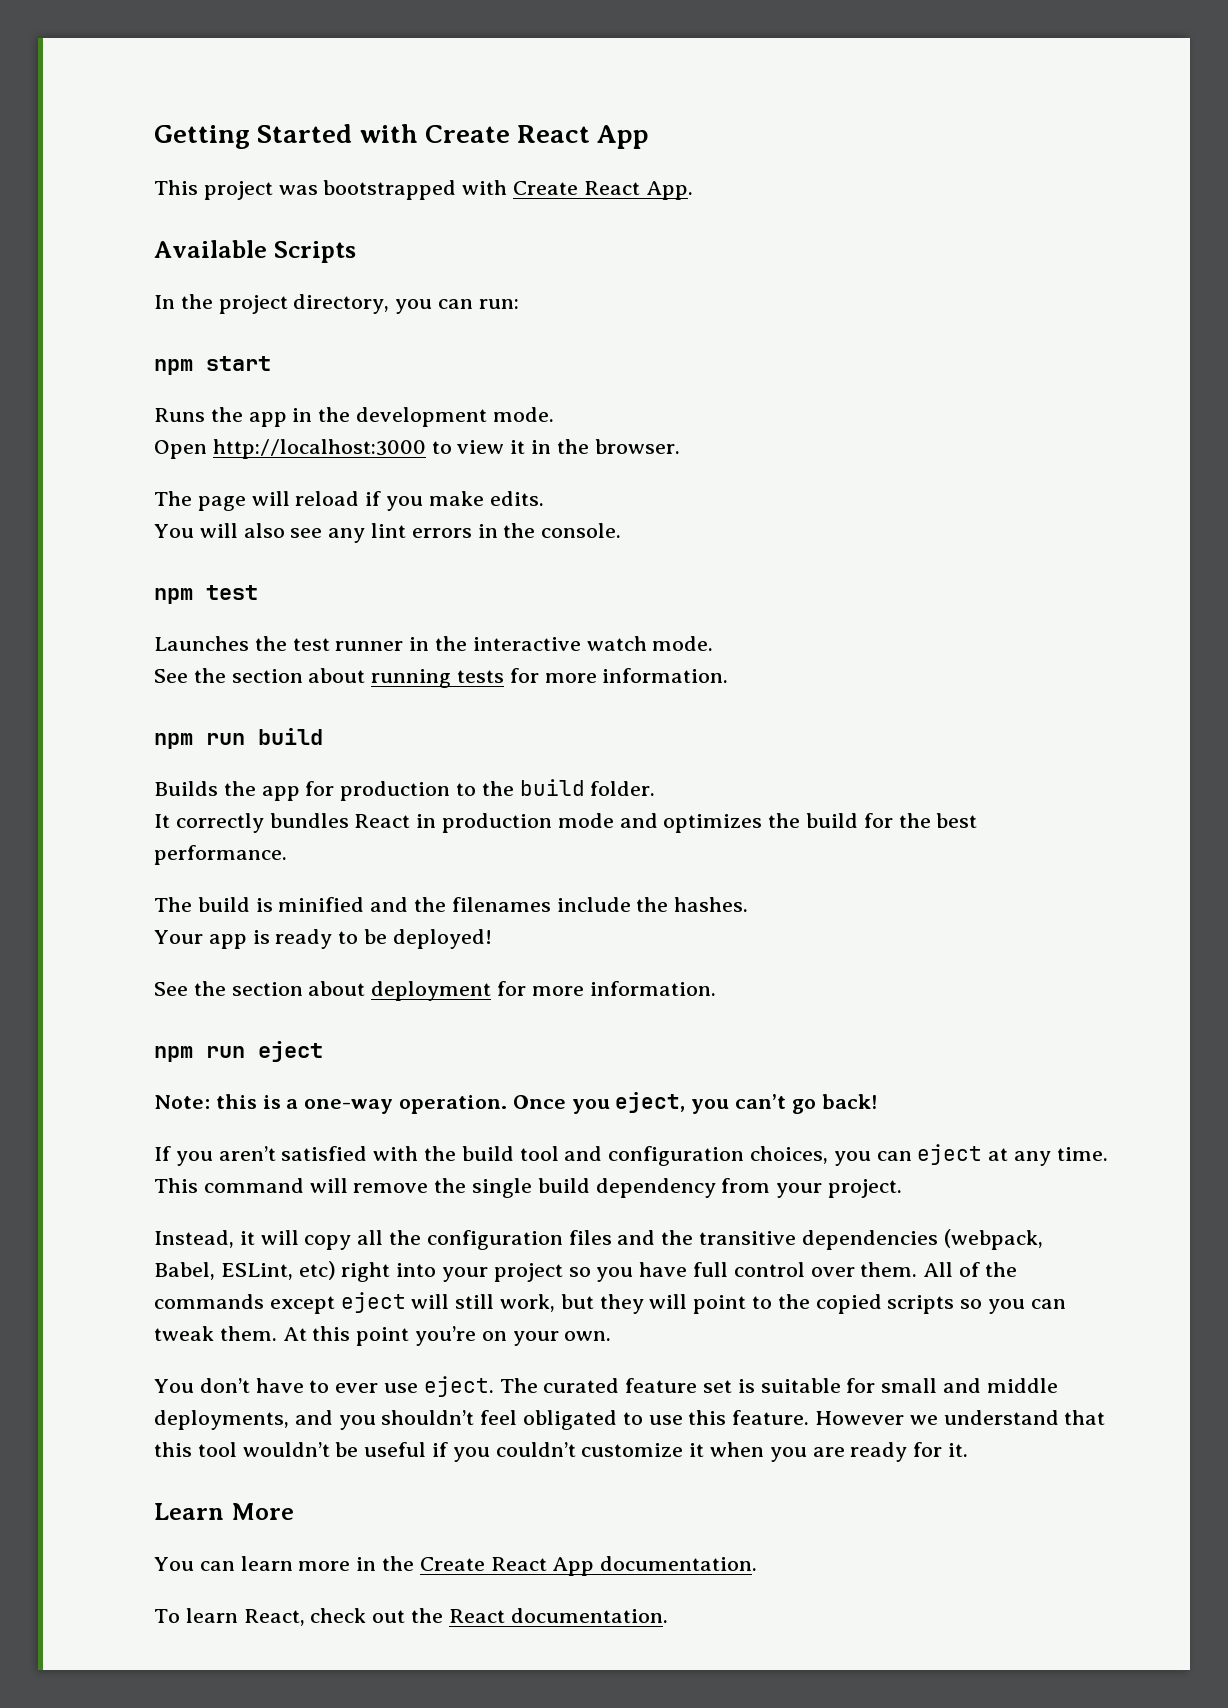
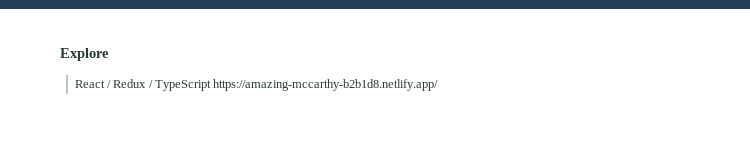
[154,124,650,149] [154,180,693,200] [154,240,356,263] [154,294,519,314] [154,356,271,375] [154,407,554,427] [154,439,680,459] [154,491,544,511] [154,523,622,543] [154,585,258,604] [154,636,714,651] [154,668,729,688] [154,728,323,749] [154,779,656,801] [154,813,978,833] [154,845,287,865] [154,897,749,912] [154,929,492,949] [154,981,716,1001] [154,1041,323,1062] [154,1092,877,1114] [154,1144,1108,1166] [154,1178,903,1198] [154,1229,1043,1250] [154,1261,1017,1282] [154,1292,1066,1314] [154,1326,612,1346] [154,1376,1058,1397] [154,1410,1106,1430] [154,1442,969,1462] [154,1503,294,1520] [154,1556,758,1576] [154,1608,668,1626] Getting Started with Create React App // This project was bootstrapped with Create React App. // Available Scripts // In the project directory, you can run: // npm start // Runs the app in the development mode. // Open http://localhost:3000 to view it in the browser. // The page will reload if you make edits. // You will also see any lint errors in the console. // npm test // Launches the test runner in the interactive watch mode. // See the section about running tests for more information. // npm run build // Builds the app for production to the build folder. // It correctly bundles React in production mode and optimizes the build for the best performance. // The build is minified and the filenames include the hashes. // Your app is ready to be deployed! // See the section about deployment for more information. // npm run eject // Note: this is a one-way operation. Once you eject, you can’t go back! // If you aren’t satisfied with the build tool and configuration choices, you can eject at any time. This command will remove the single build dependency from your project. // Instead, it will copy all the configuration files and the transitive dependencies (webpack, Babel, ESLint, etc) right into your project so you have full control over them. All of the commands except eject will still work, but they will point to the copied scripts so you can tweak them. At this point you’re on your own. // You don’t have to ever use eject. The curated feature set is suitable for small and middle deployments, and you shouldn’t feel obligated to use this feature. However we understand that this tool wouldn’t be useful if you couldn’t customize it when you are ready for it. // Learn More // You can learn more in the Create React App documentation. // To learn React, check out the React documentation. -> [60,48,109,61] [74,79,439,91] Explore // React / Redux / TypeScript https://amazing-mccarthy-b2b1d8.netlify.app/

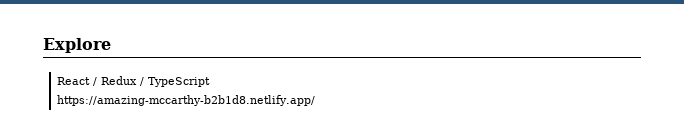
(212, 85) none -> (210, 82) //

